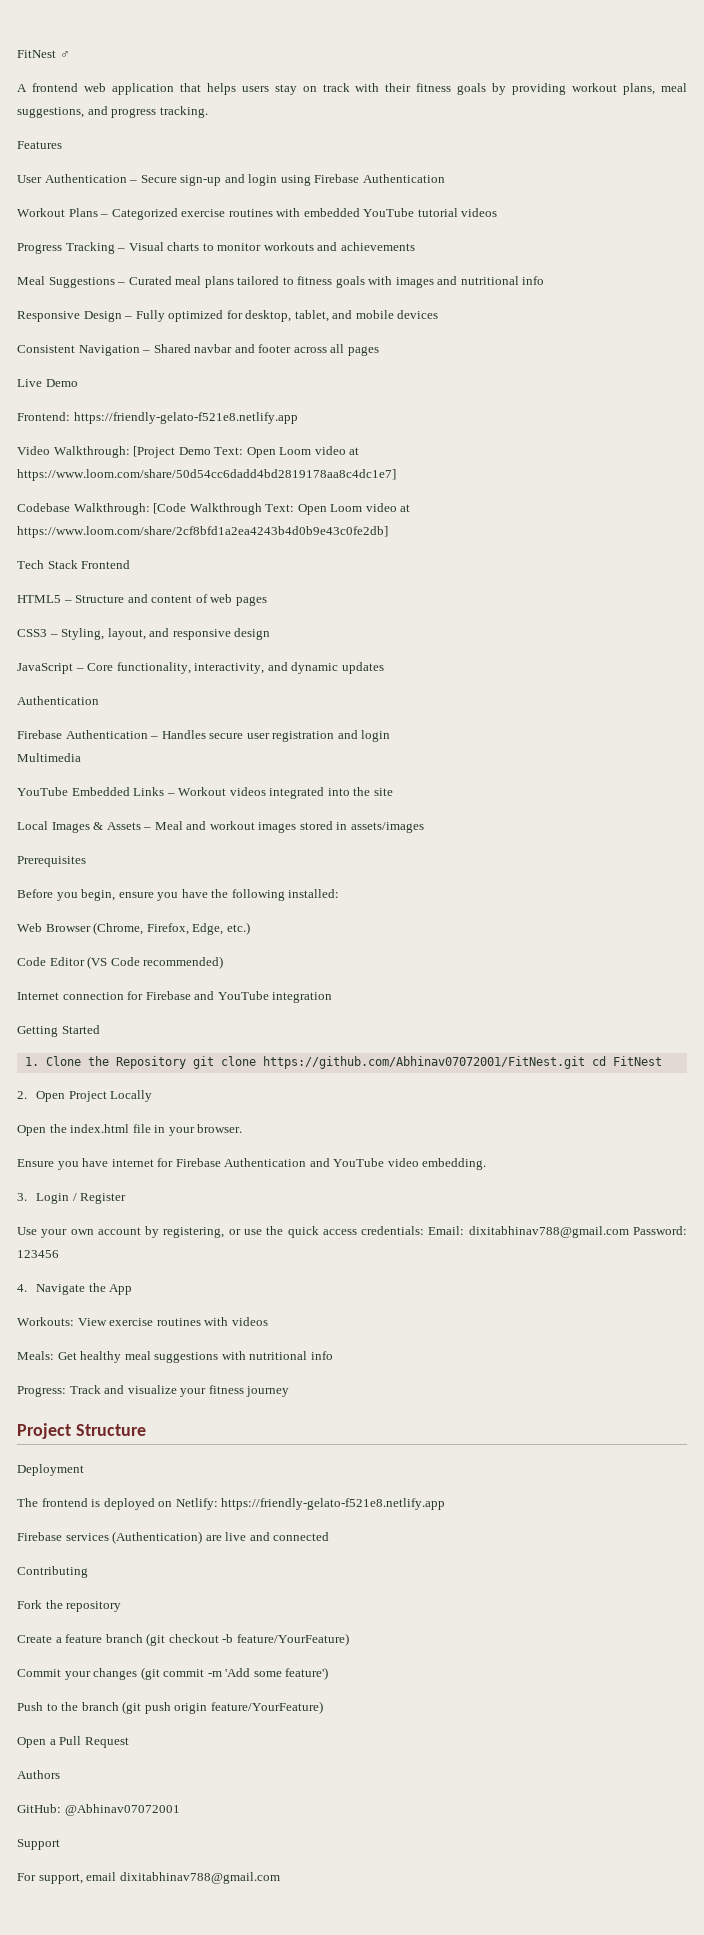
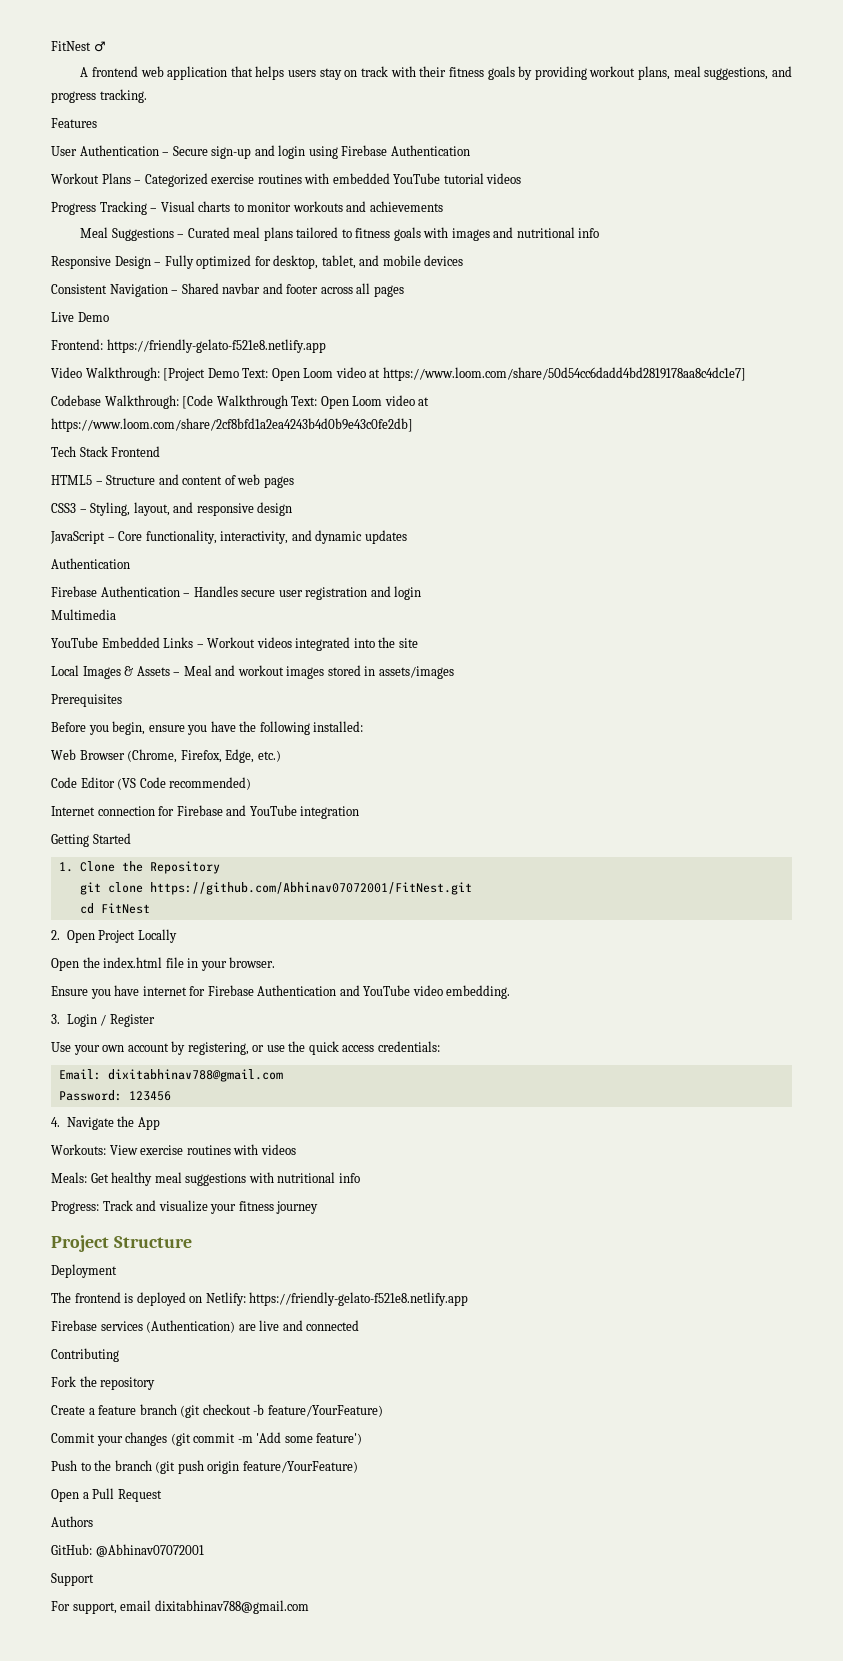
(186, 1062) none -> (220, 867) //
(585, 1062) none -> (472, 888) //
(425, 1230) none -> (440, 1046) //
(629, 1232) none -> (283, 1075) //

